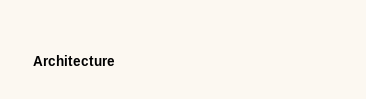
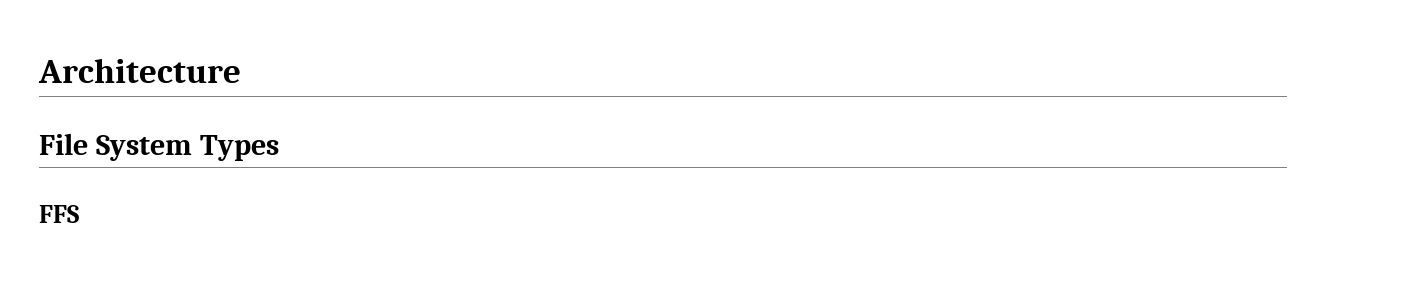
(115, 60) none -> [39,133,279,161] [39,205,79,223] // File System Types // FFS

